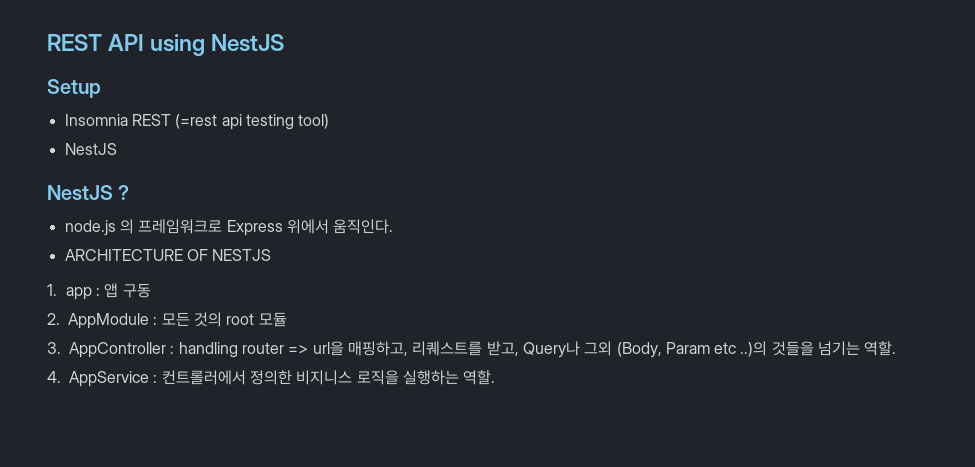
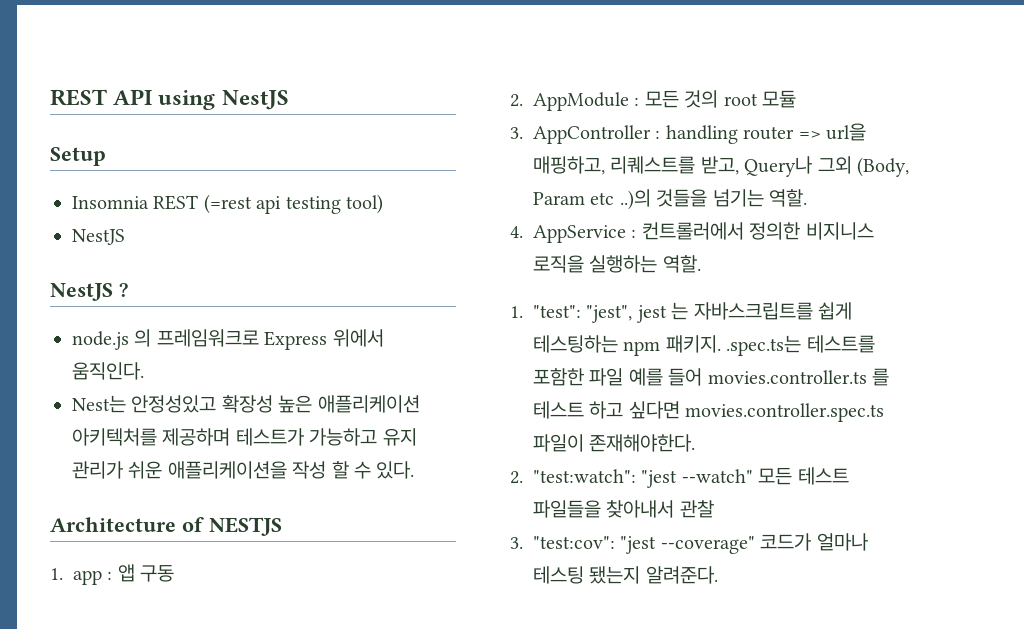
[64,249,208,261] ARCHITECTURE OF -> [72,395,420,413] [72,428,417,446] [72,461,415,479] [50,517,204,532] Nest는 안정성있고 확장성 높은 애플리케이션 아키텍처를 제공하며 테스트가 가능하고 유지 관리가 쉬운 애플리케이션을 작성 할 수 있다. // Architecture of
(496, 377) none -> [510,302,853,323] [533,335,875,356] [533,368,890,386] [533,401,885,422] [533,434,696,452] [510,467,849,488] [533,500,714,518] [510,533,868,554] [533,566,718,584] // 1. "test": "jest", jest 는 자바스크립트를 쉽게 테스팅하는 npm 패키지. .spec.ts는 테스트를 포함한 파일 예를 들어 movies.controller.ts 를 테스트 하고 싶다면 movies.controller.spec.ts 파일이 존재해야한다. // 2. "test:watch": "jest --watch" 모든 테스트 파일들을 찾아내서 관찰 // 3. "test:cov": "jest --coverage" 코드가 얼마나 테스팅 됐는지 알려준다.

